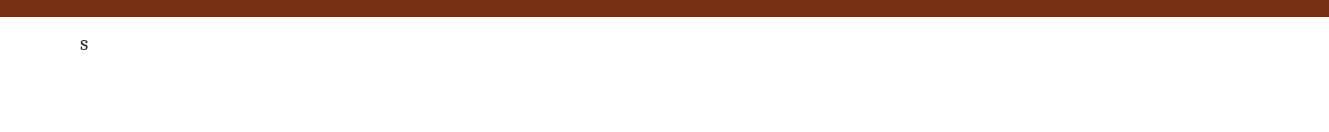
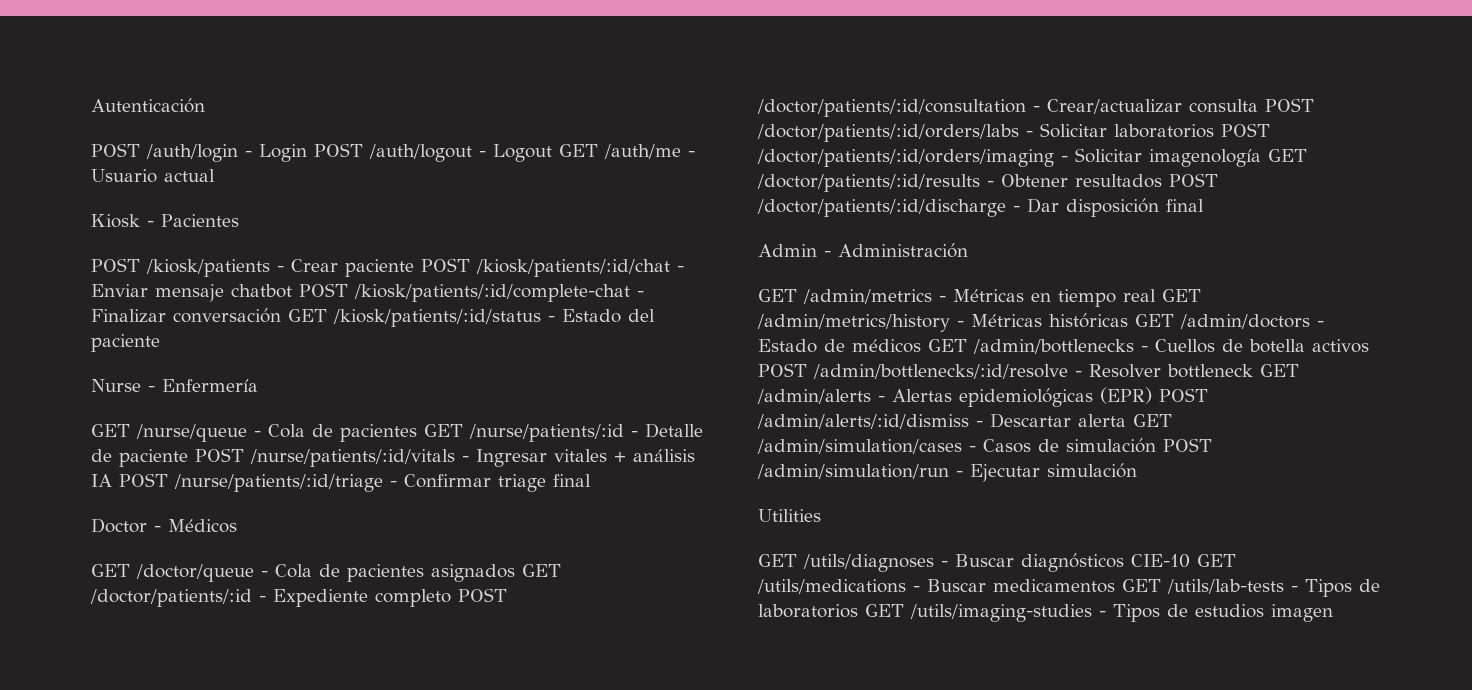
[80,40,88,50] s -> [91,98,205,113] [91,143,695,162] [91,169,215,183] [91,214,239,228] [91,258,684,277] [91,283,644,302] [91,308,655,327] [91,334,160,352] [91,379,258,392] [91,423,703,442] [91,448,695,467] [91,473,591,492] [91,518,237,533] [91,564,561,582] [90,588,507,607] [757,98,1314,117] [757,123,1270,142] [757,148,1307,167] [757,173,1218,192] [757,198,1204,217] [758,243,968,258] [758,289,1201,307] [757,313,1324,332] [758,339,1369,354] [758,363,1299,379] [757,387,1208,407] [757,413,1172,429] [757,438,1212,454] [757,463,1137,482] [758,509,821,522] [758,553,1236,572] [757,579,1380,597] [758,604,1333,622] Autenticación // POST /auth/login - Login POST /auth/logout - Logout GET /auth/me - Usuario actual // Kiosk - Pacientes // POST /kiosk/patients - Crear paciente POST /kiosk/patients/:id/chat - Enviar mensaje chatbot POST /kiosk/patients/:id/complete-chat - Finalizar conversación GET /kiosk/patients/:id/status - Estado del paciente // Nurse - Enfermería // GET /nurse/queue - Cola de pacientes GET /nurse/patients/:id - Detalle de paciente POST /nurse/patients/:id/vitals - Ingresar vitales + análisis IA POST /nurse/patients/:id/triage - Confirmar triage final // Doctor - Médicos // GET /doctor/queue - Cola de pacientes asignados GET /doctor/patients/:id - Expediente completo POST /doctor/patients/:id/consultation - Crear/actualizar consulta POST /doctor/patients/:id/orders/labs - Solicitar laboratorios POST /doctor/patients/:id/orders/imaging - Solicitar imagenología GET /doctor/patients/:id/results - Obtener resultados POST /doctor/patients/:id/discharge - Dar disposición final // Admin - Administración // GET /admin/metrics - Métricas en tiempo real GET /admin/metrics/history - Métricas históricas GET /admin/doctors - Estado de médicos GET /admin/bottlenecks - Cuellos de botella activos POST /admin/bottlenecks/:id/resolve - Resolver bottleneck GET /admin/alerts - Alertas epidemiológicas (EPR) POST /admin/alerts/:id/dismiss - Descartar alerta GET /admin/simulation/cases - Casos de simulación POST /admin/simulation/run - Ejecutar simulación // Utilities // GET /utils/diagnoses - Buscar diagnósticos CIE-10 GET /utils/medications - Buscar medicamentos GET /utils/lab-tests - Tipos de laboratorios GET /utils/imaging-studies - Tipos de estudios imagen

